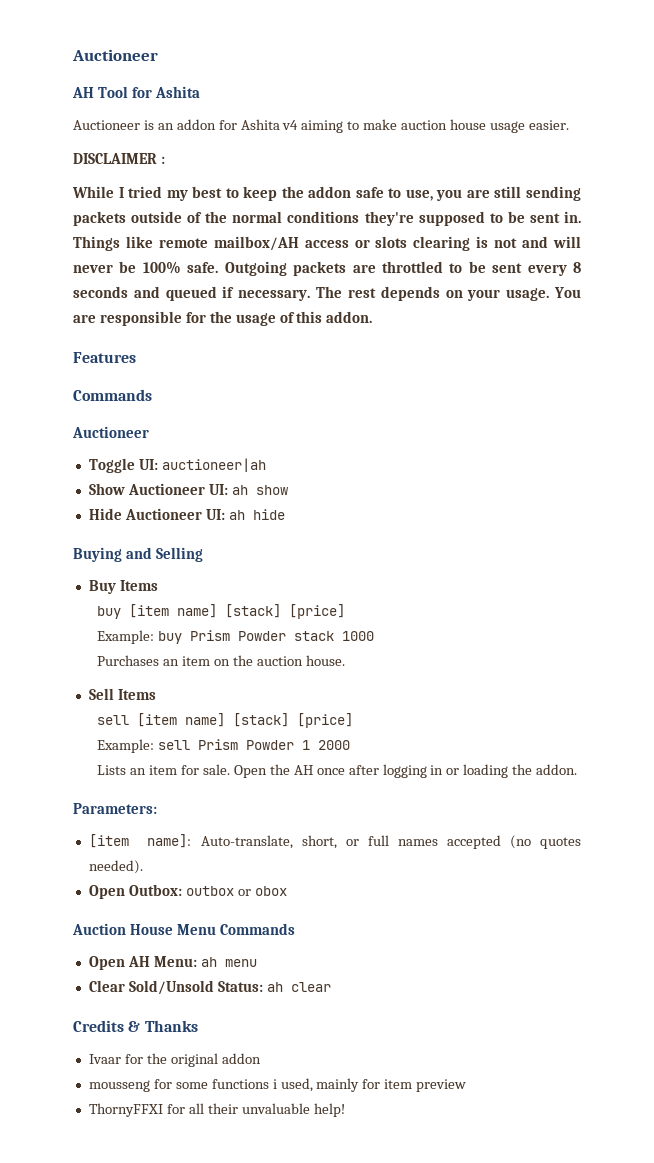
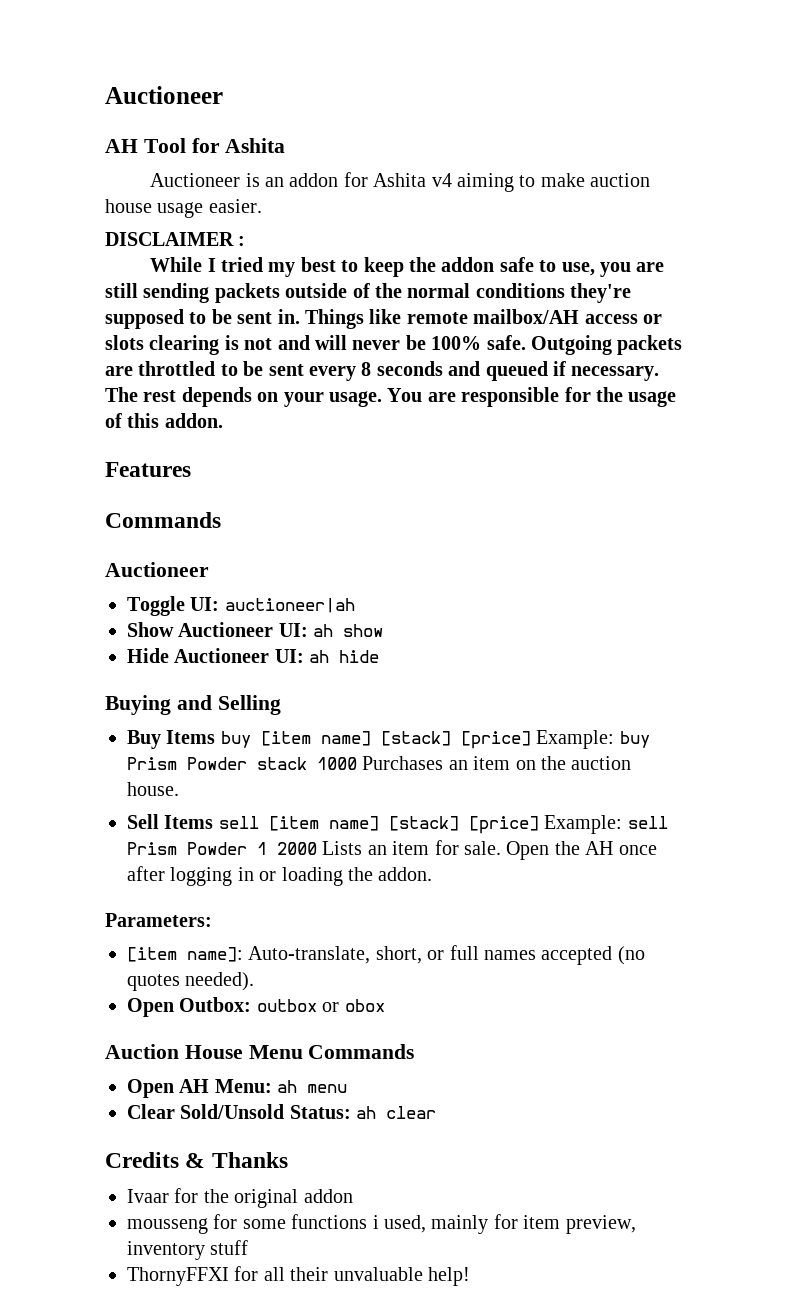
(158, 585) // -> (216, 737) none
(346, 611) // -> (531, 740) none
(375, 636) // -> (357, 763) none
(156, 694) // -> (214, 822) none
(354, 720) // -> (539, 825) none
(351, 745) // -> (317, 848) none
[416,1079,467,1092] preview -> [565,1215,636,1234] [127,1240,249,1260] preview, inventory stuff

